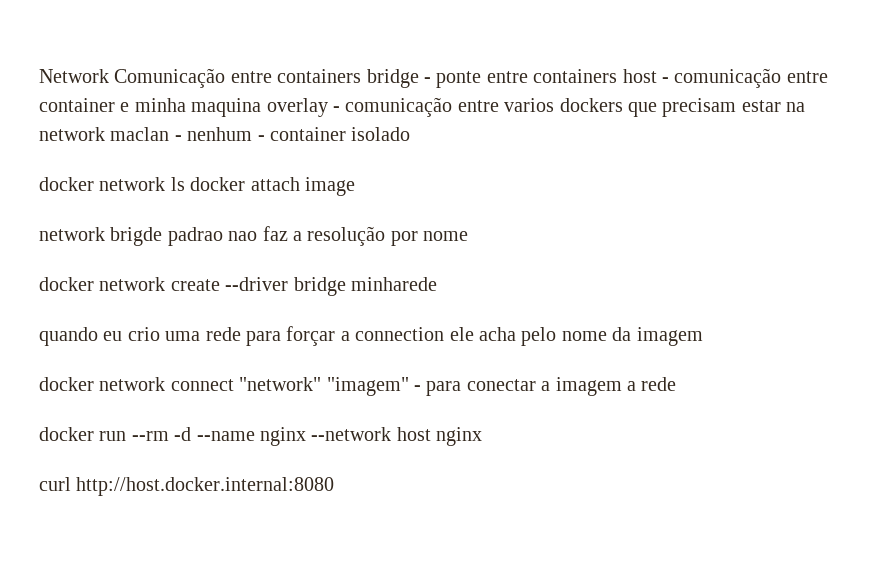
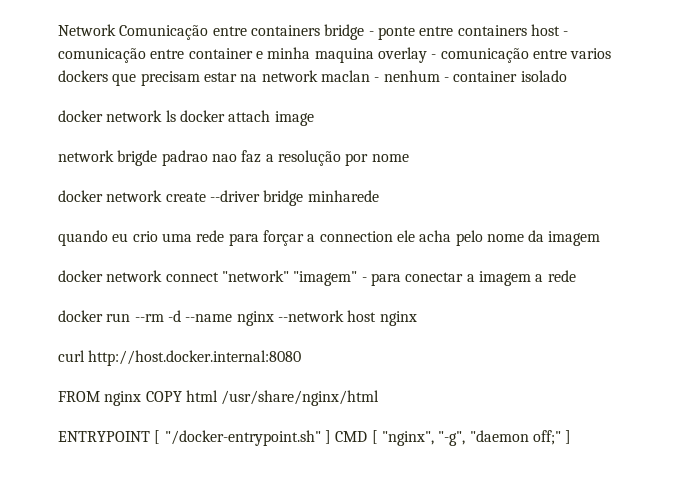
(335, 486) none -> [58,390,380,406] [58,430,572,446] // FROM nginx COPY html /usr/share/nginx/html // ENTRYPOINT [ "/docker-entrypoint.sh" ] CMD [ "nginx", "-g", "daemon off;" ]

